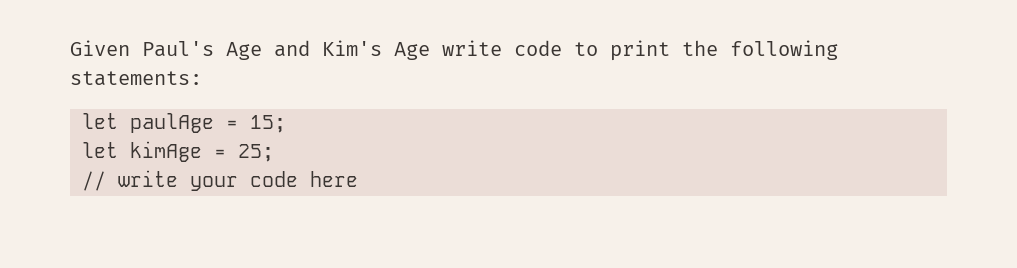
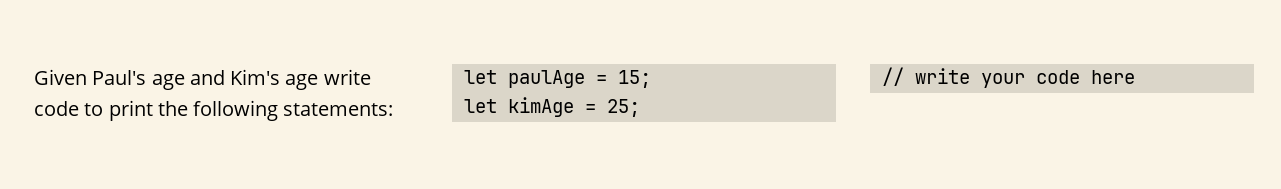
[226,42,262,60] Age -> [151,74,185,90] age
[394,42,430,60] Age -> [285,74,319,90] age

